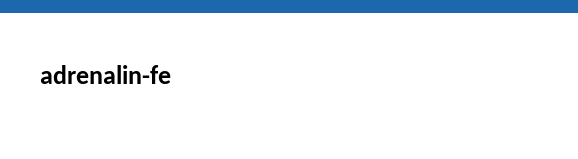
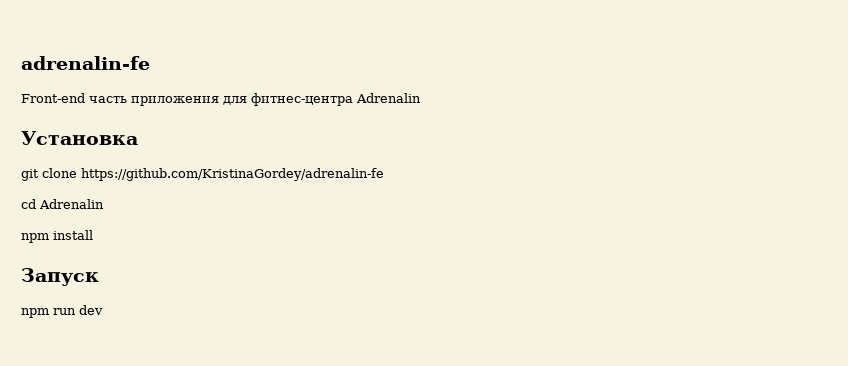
(171, 74) none -> [21,93,421,106] [21,131,138,145] [21,168,384,181] [21,199,104,209] [21,230,93,243] [21,268,99,286] [21,305,103,318] // Front-end часть приложения для фитнес-центра Adrenalin // Установка // git clone https://github.com/KristinaGordey/adrenalin-fe // cd Adrenalin // npm install // Запуск // npm run dev

